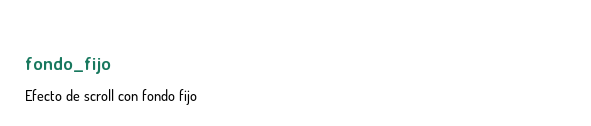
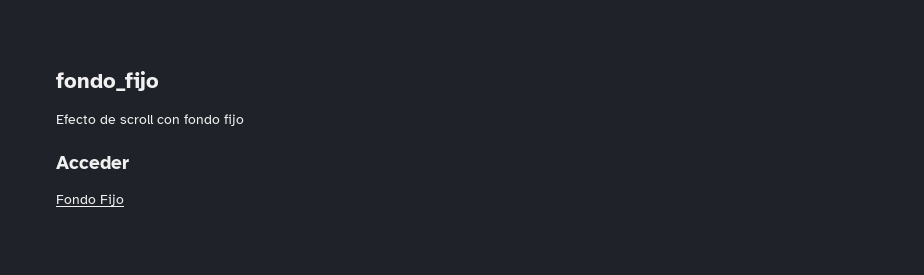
(197, 97) none -> [56,156,129,169] [56,194,124,206] // Acceder // Fondo Fijo

